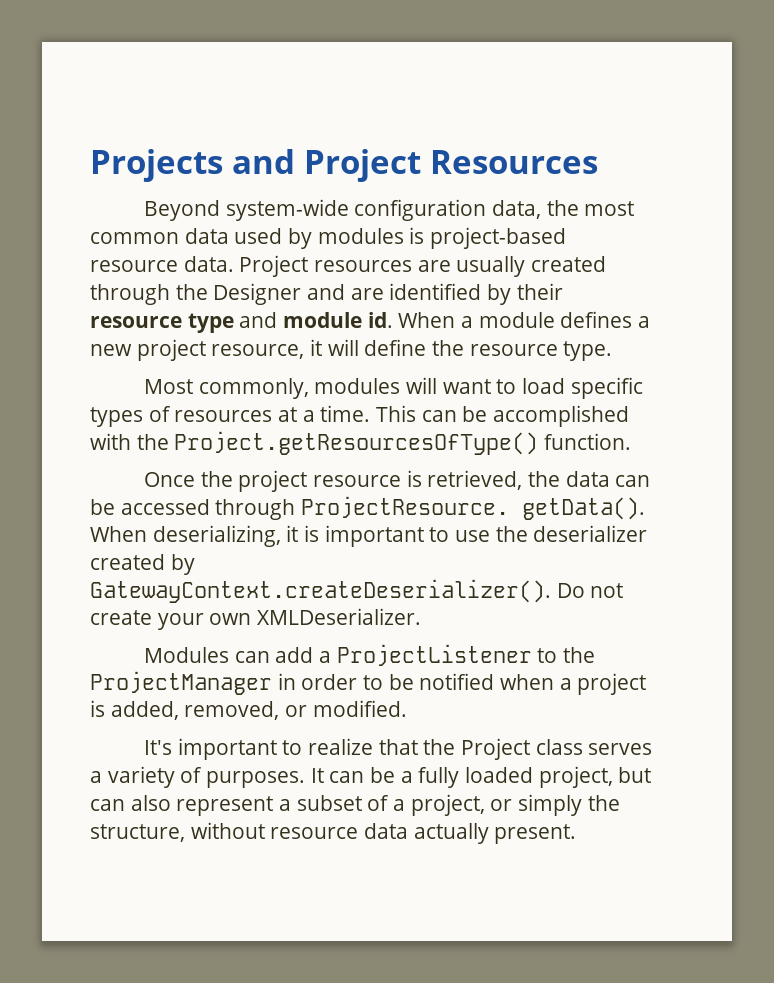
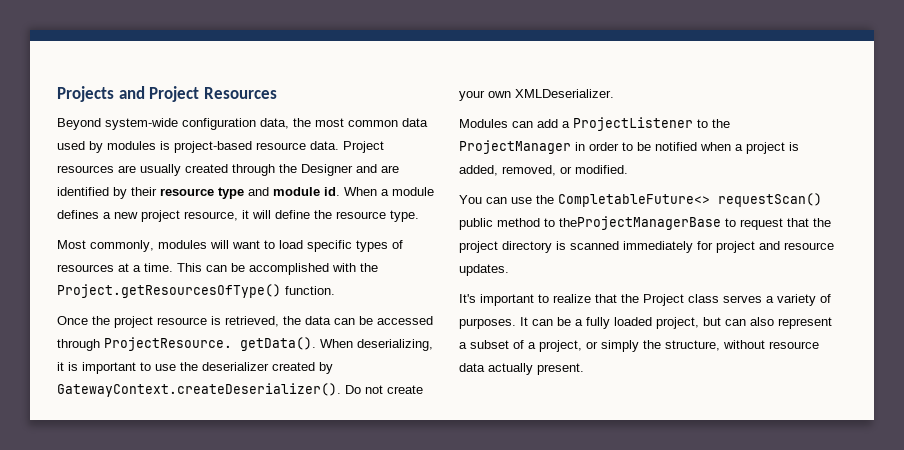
(407, 708) none -> [459,193,822,207] [459,216,831,230] [459,241,834,253] [459,264,509,276] // You can use the CompletableFuture<> requestScan() public method to theProjectManagerBase to request that the project directory is scanned immediately for project and resource updates.

